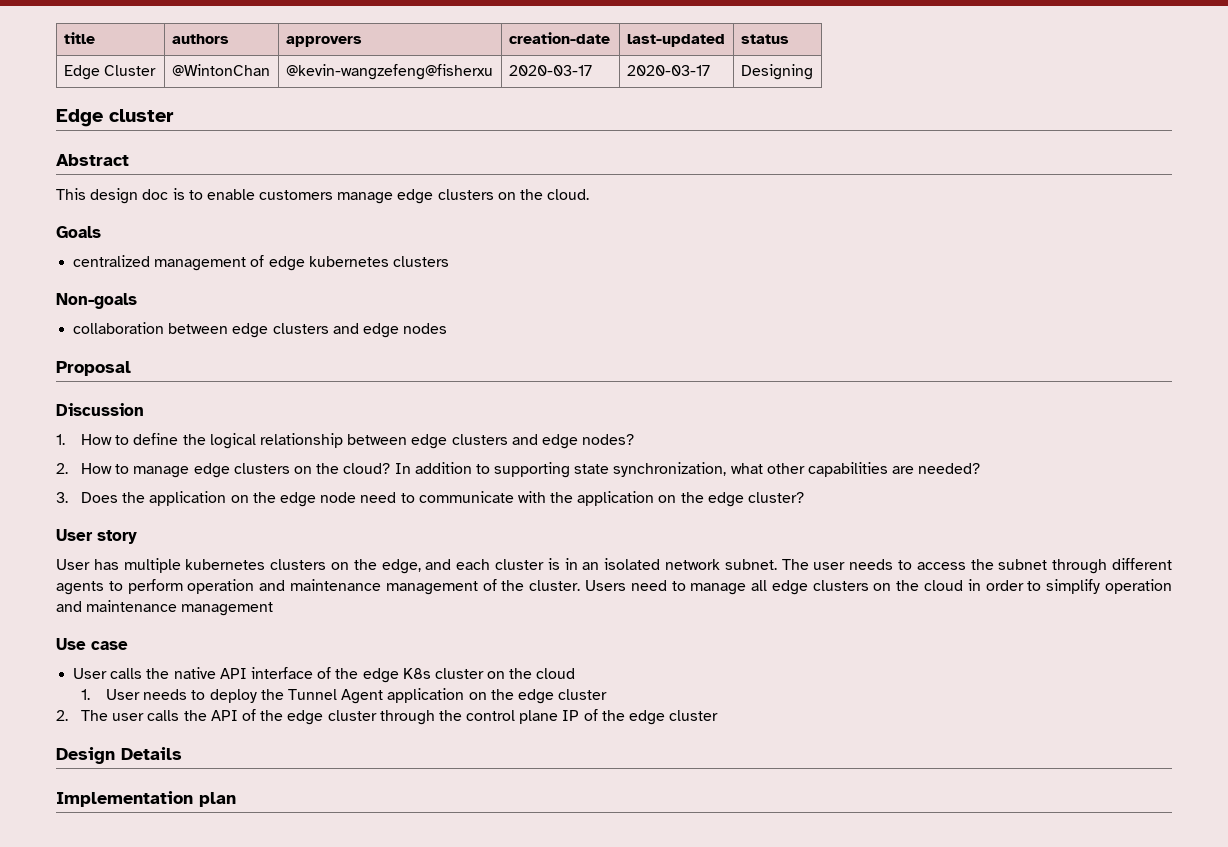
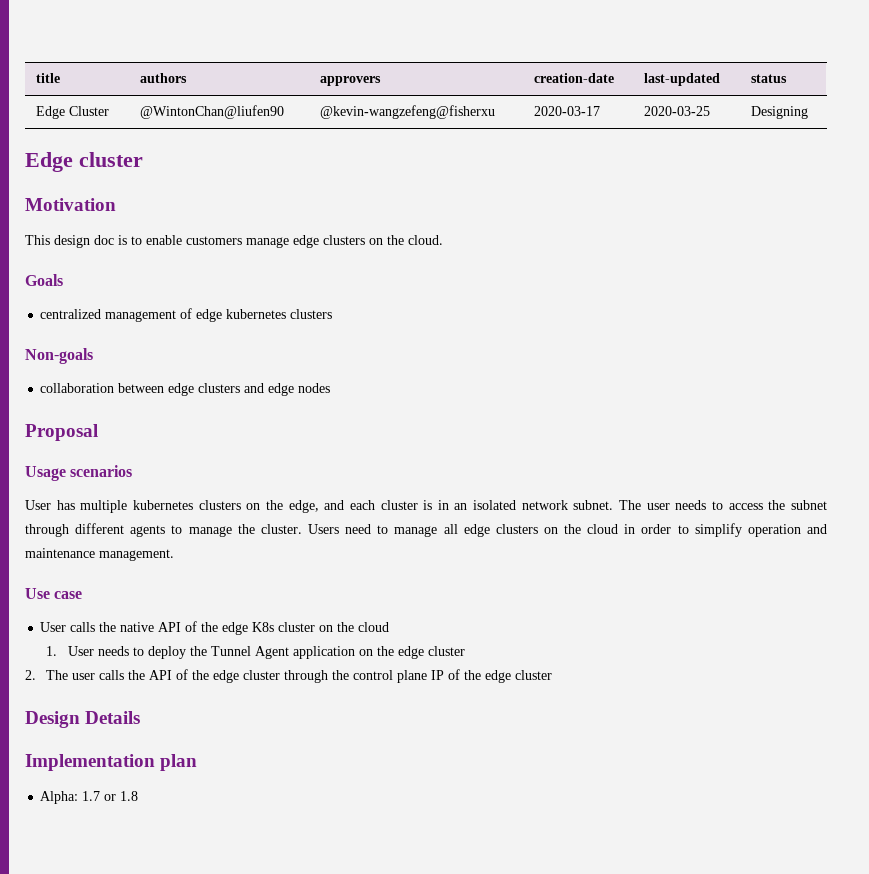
[171,64,270,76] @WintonChan -> [139,105,284,119] @WintonChan@liufen90
[626,65,710,76] 2020-03-17 -> [643,106,710,116] 2020-03-25
[56,154,129,166] Abstract -> [25,198,116,211] Motivation
[56,403,144,416] [56,433,635,449] [56,462,981,478] [56,491,805,507] [56,529,137,544] Discussion // 1. How to define the logical relationship between edge clusters and edge nodes? // 2. How to manage edge clusters on the cloud? In addition to supporting state synchronization, what other capabilities are needed? // 3. Does the application on the edge node need to communicate with the application on the edge cluster? // User story -> [25,465,133,481] Usage scenarios
[127,579,497,595] perform operation and maintenance management of -> [188,526,232,537] manage
[181,602,274,616] management -> [99,549,174,561] management.
[250,667,313,679] interface -> (182, 627) none
(236, 799) none -> [40,791,139,804] // Alpha: 1.7 or 1.8

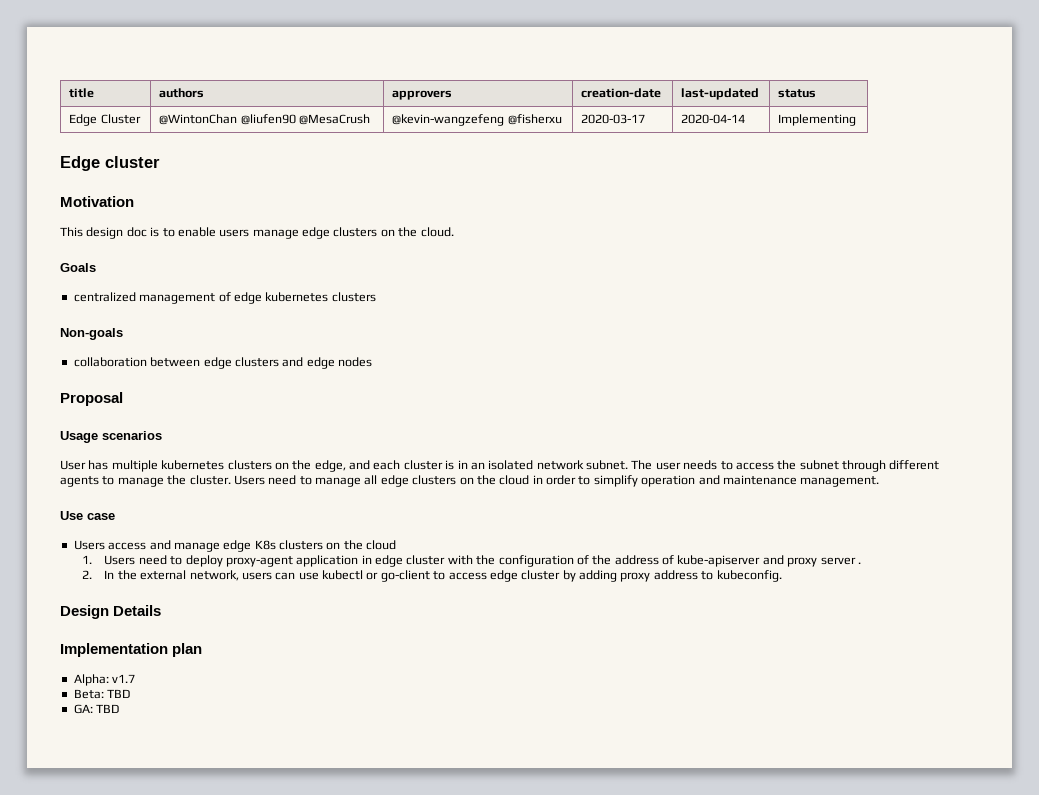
[139,105,284,119] [319,105,495,119] @WintonChan@liufen90 | @kevin-wangzefeng@fisherxu -> [159,114,370,125] [392,114,562,126] @WintonChan @liufen90 @MesaCrush | @kevin-wangzefeng @fisherxu
[643,106,710,116] [750,106,808,119] 2020-03-25 | Designing -> [681,114,746,124] [778,114,857,126] 2020-04-14 | Implementing
[186,236,242,245] customers -> [219,229,250,237] users
[40,621,219,632] User calls the native API of the -> [73,540,220,552] Users access and manage
[278,622,316,632] cluster -> [279,540,323,550] clusters
[67,646,465,659] [25,669,553,683] User needs to deploy the Tunnel Agent application on the edge cluster // 2. The user calls the API of the edge cluster through the control plane IP of the edge cluster -> [104,555,861,567] [82,570,782,582] Users need to deploy proxy-agent application in edge cluster with the configuration of the address of kube-apiserver and proxy server . // 2. In the external network, users can use kubectl or go-client to access edge cluster by adding proxy address to kubeconfig.
[82,791,139,801] 1.7 or 1.8 -> [112,674,136,683] [73,689,131,699] [73,704,120,714] v1.7 // Beta: TBD // GA: TBD

